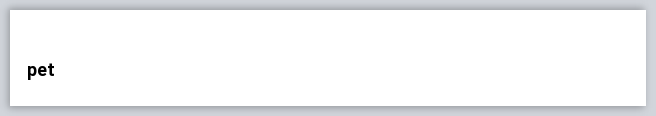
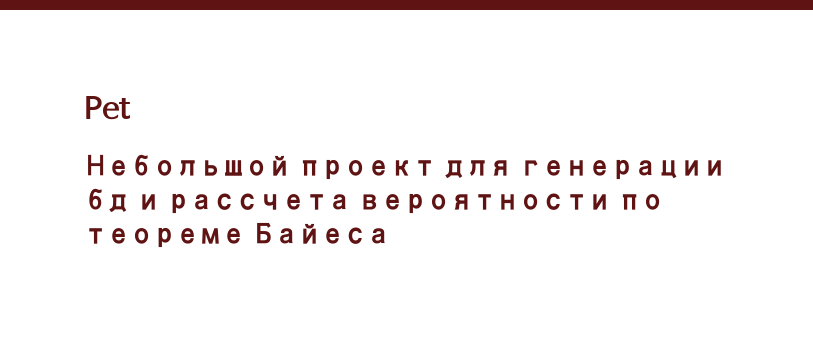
[27,63,55,80] pet -> [84,96,130,120] [84,154,727,180] [84,188,665,214] [84,222,391,248] Pet // Небольшой проект для генерации бд и рассчета вероятности по теореме Байеса

